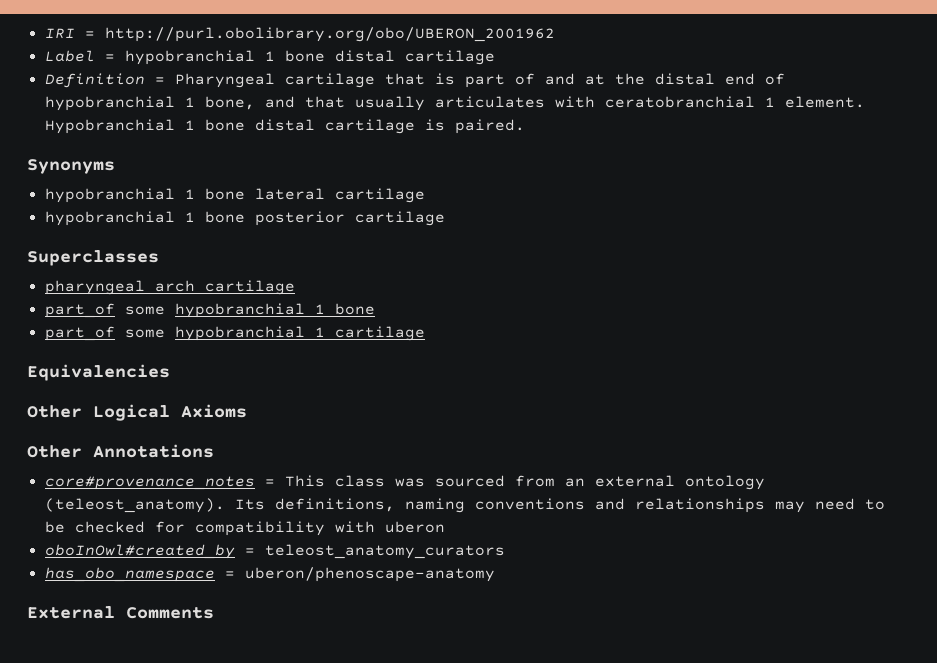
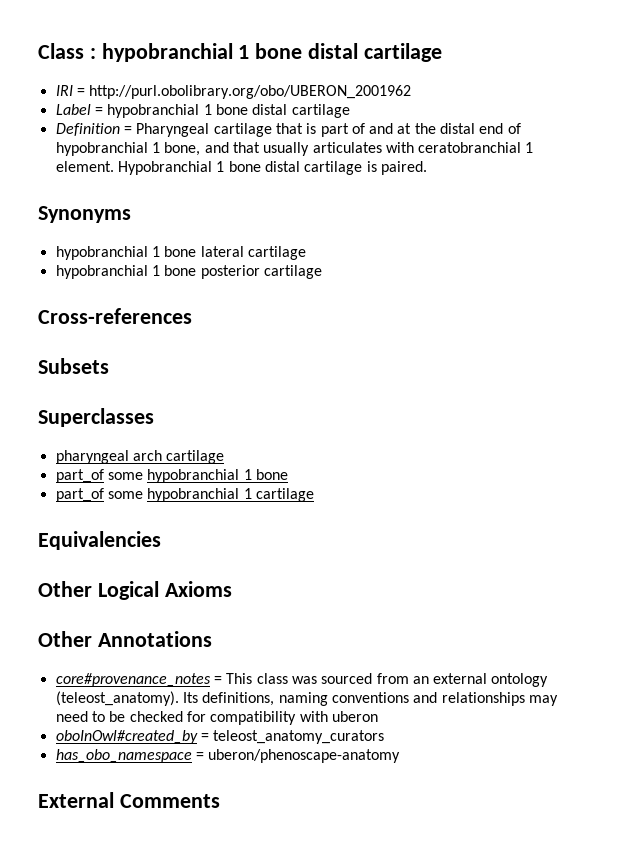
(44, 33) none -> [38,43,442,62] Class : hypobranchial 1 bone distal cartilage //
(445, 218) none -> [38,308,192,324] [38,358,109,374] // Cross-references // Subsets

